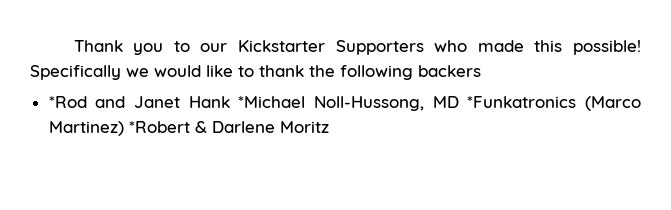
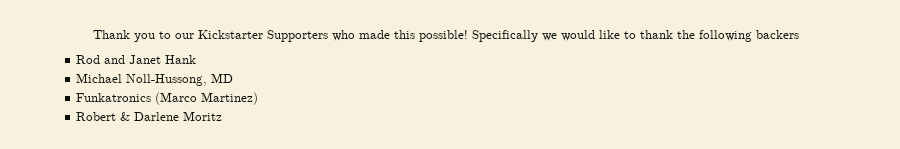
[48,96,87,108] *Rod -> [76,55,101,64] Rod
[238,96,306,108] *Michael -> [76,73,123,83] // Michael
[467,96,577,108] *Funkatronics -> [76,93,152,102] // Funkatronics
[128,121,190,133] *Robert -> [76,112,117,121] // Robert

